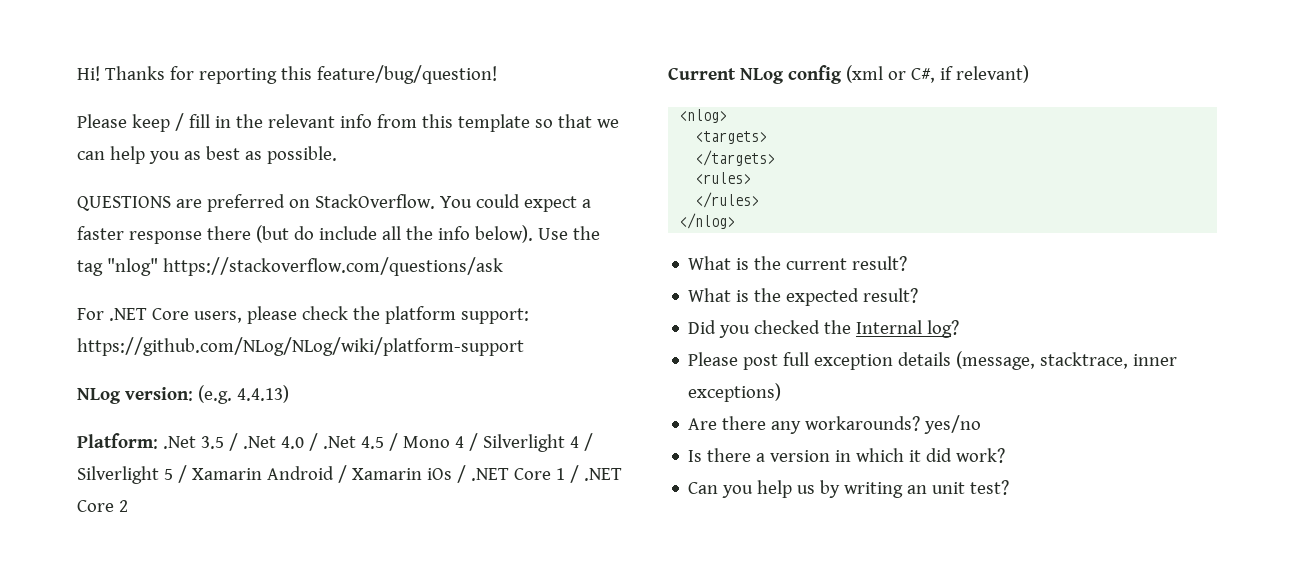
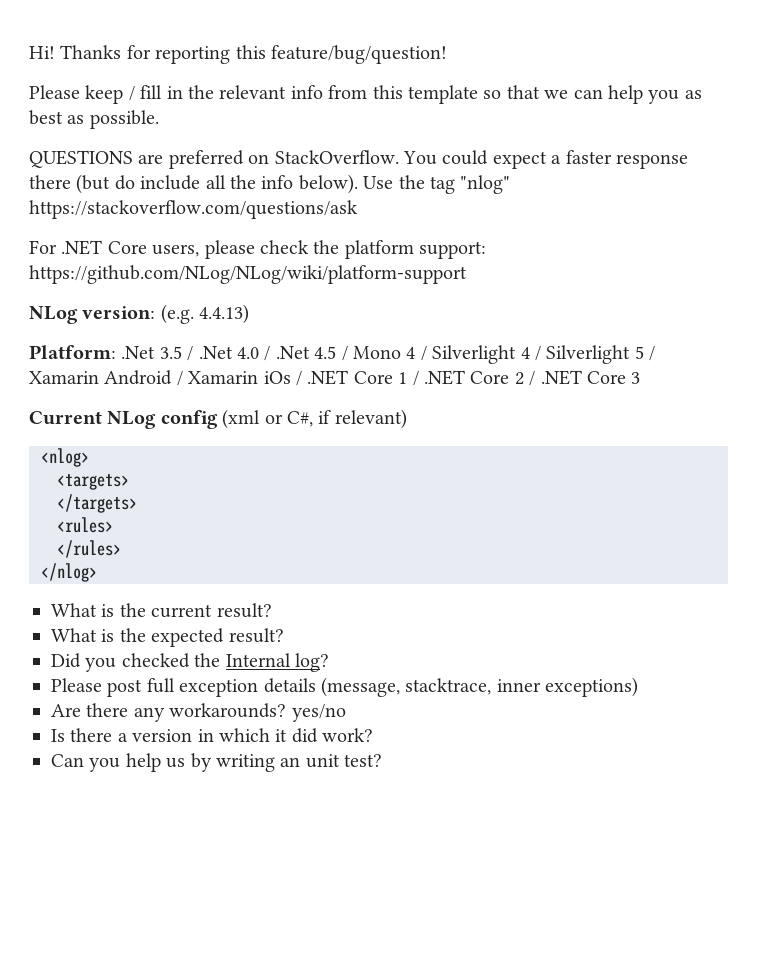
(128, 506) none -> [529,370,641,386] / .NET Core 3

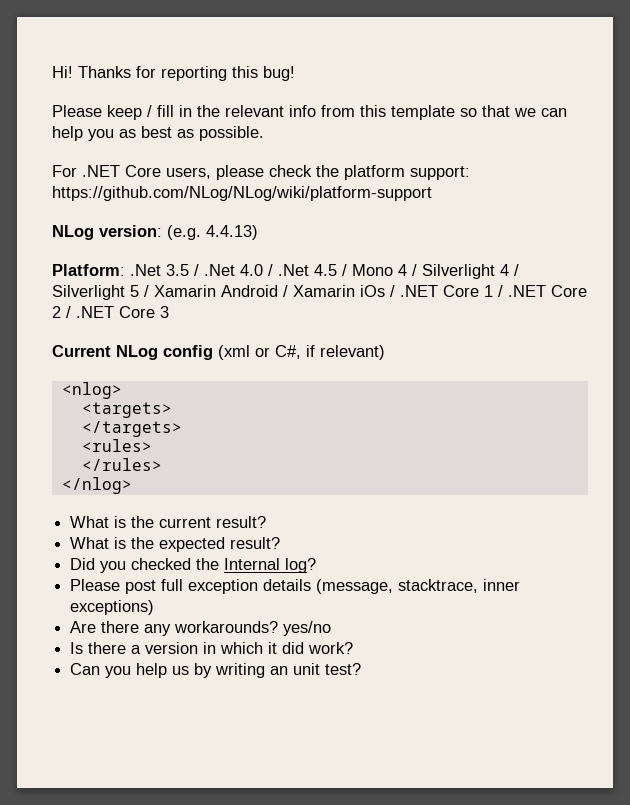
[271,45,447,64] feature/bug/question! -> [263,66,295,81] bug!
[29,150,688,169] [29,174,511,194] [29,200,358,219] // QUESTIONS are preferred on StackOverflow. You could expect a faster response there (but do include all the info below). Use the tag "nlog" https://stackoverflow.com/questions/ask -> (264, 133) none

